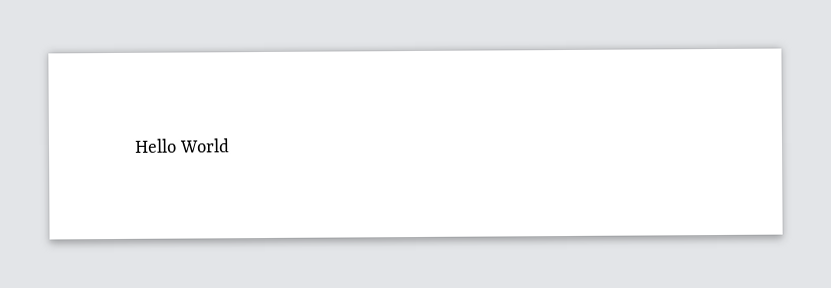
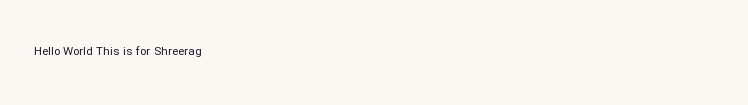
(231, 145) none -> [96,46,202,57] This is for Shreerag

